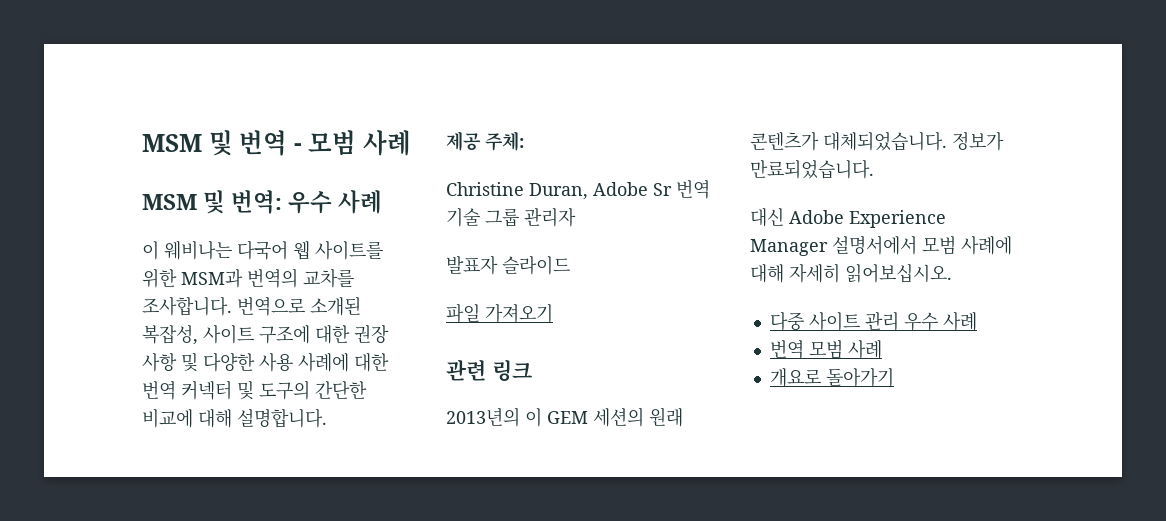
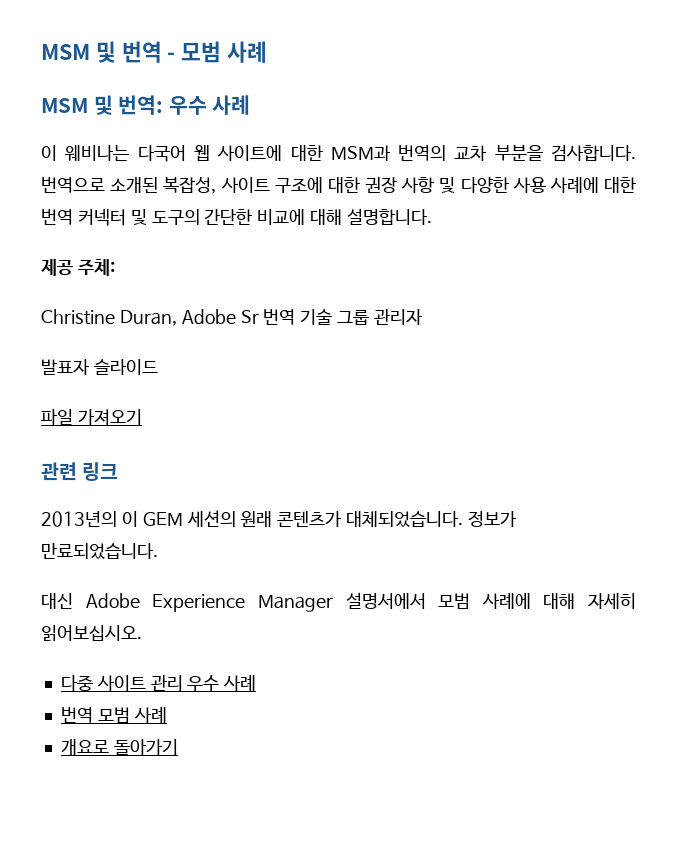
[315,241,383,260] [142,268,354,288] [142,296,232,316] 사이트를 위한 MSM과 번역의 교차를 조사합니다. -> [217,144,636,161] 사이트에 대한 MSM과 번역의 교차 부분을 검사합니다.

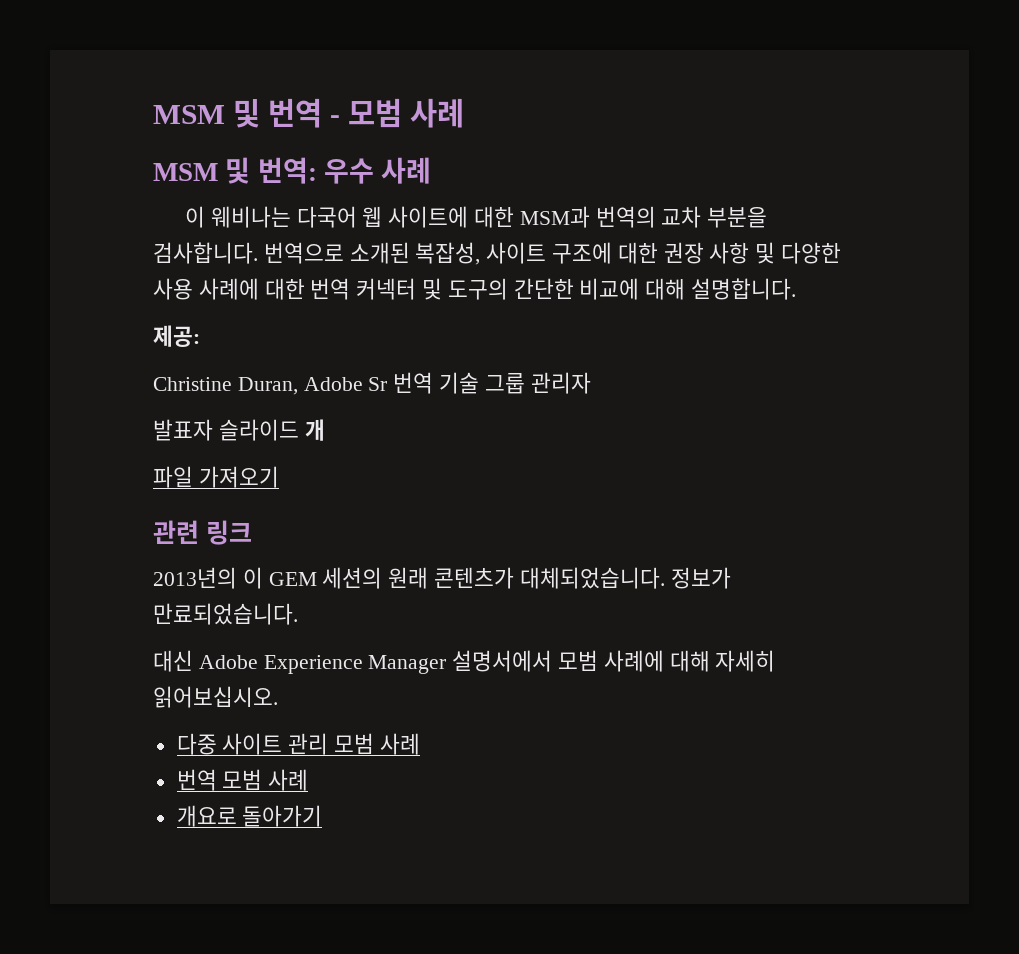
[41,259,115,276] 제공 주체: -> [153,325,200,347] 제공:
(158, 367) none -> [304,419,325,441] 개
[187,675,220,692] 우수 -> [334,733,375,754] 모범

